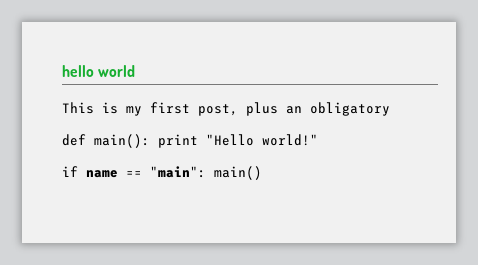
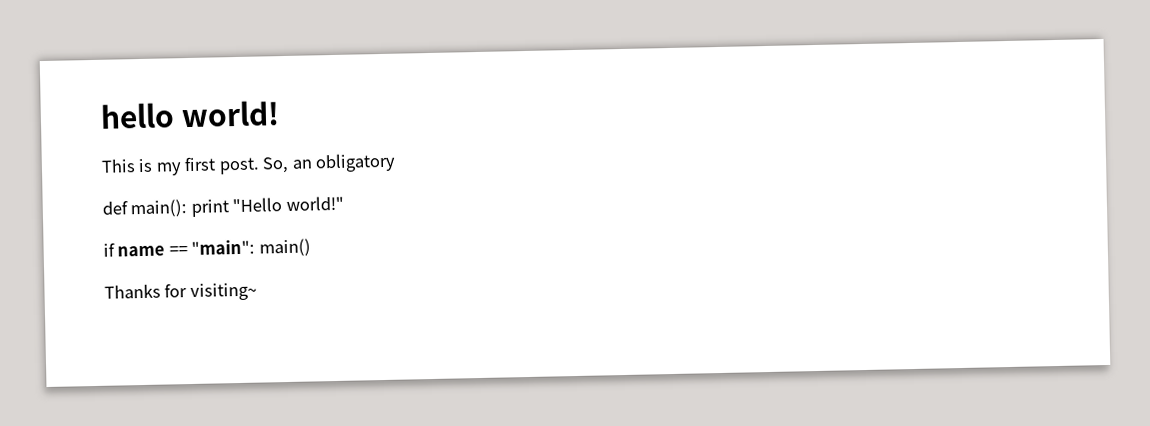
[98,65,136,77] world -> [181,100,281,128] world!
[198,102,278,116] post, plus -> [218,156,290,175] post. So,
(262, 173) none -> [104,282,257,302] // Thanks for visiting~

